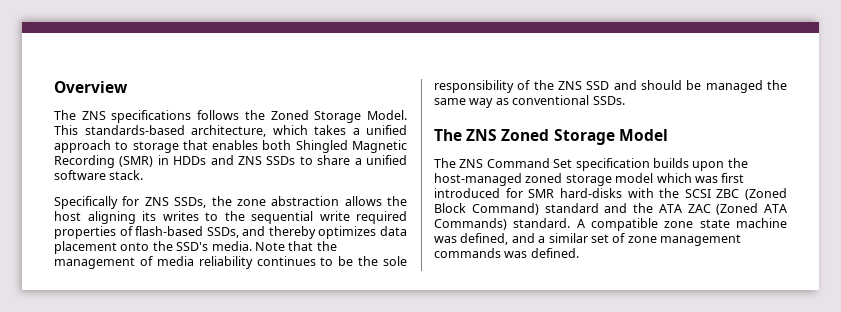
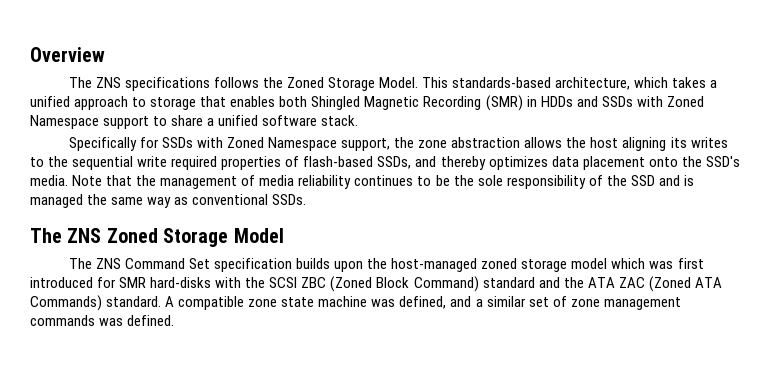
[238,156,296,165] ZNS SSDs -> [601,96,704,107] [30,115,150,129] SSDs with Zoned Namespace support
[144,197,207,208] ZNS SSDs, -> [161,137,391,151] SSDs with Zoned Namespace support,
[558,81,582,90] ZNS -> (627, 180) none
[641,80,702,90] should be -> [683,175,694,186] is

